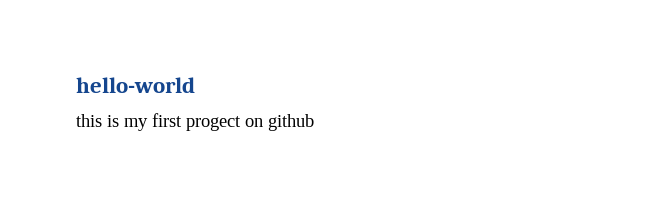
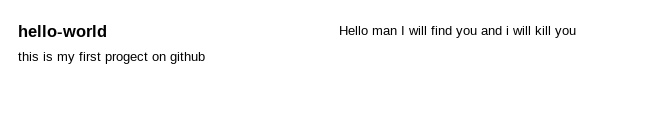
(314, 122) none -> [339,26,576,38] // Hello man I will find you and i will kill you

